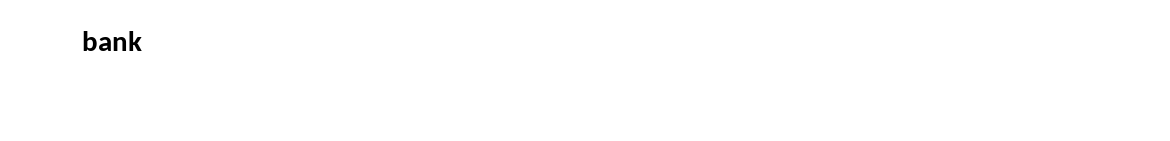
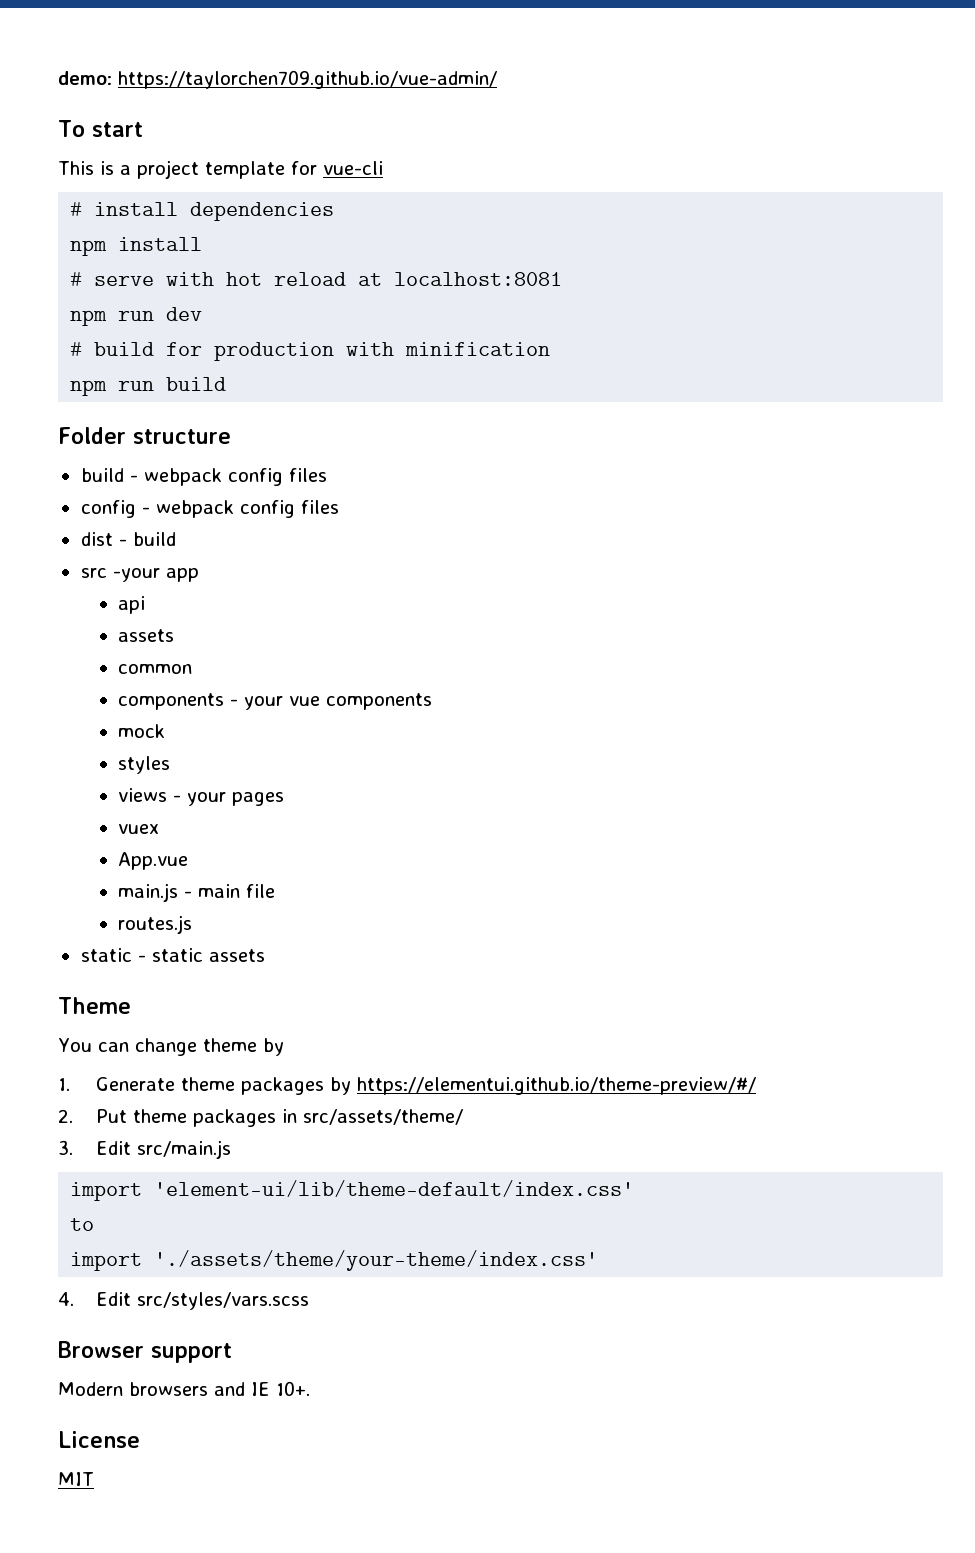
[82,31,142,51] bank -> [58,70,497,89] [58,120,143,137] [58,160,383,179] [70,202,335,221] [70,237,203,256] [70,272,563,286] [70,307,203,326] [70,342,551,361] [70,377,227,396] [58,427,231,444] [80,468,327,486] [80,500,339,518] [80,532,176,546] [80,568,199,582] [118,596,146,614] [118,629,175,642] [118,664,193,674] [118,693,433,710] [118,724,166,738] [118,756,171,774] [118,788,285,806] [118,824,160,834] [118,852,189,870] [118,883,276,902] [118,915,193,934] [80,948,265,962] [58,997,131,1014] [58,1038,284,1056] [58,1077,756,1095] [58,1109,463,1127] [58,1140,231,1159] [70,1180,635,1201] [70,1218,95,1231] [70,1250,599,1271] [58,1292,309,1310] [58,1341,232,1363] [58,1381,310,1396] [58,1431,140,1448] [58,1472,94,1486] demo: https://taylorchen709.github.io/vue-admin/ // To start // This is a project template for vue-cli // # install dependencies // npm install // # serve with hot reload at localhost:8081 // npm run dev // # build for production with minification // npm run build // Folder structure // build - webpack config files // config - webpack config files // dist - build // src -your app // api // assets // common // components - your vue components // mock // styles // views - your pages // vuex // App.vue // main.js - main file // routes.js // static - static assets // Theme // You can change theme by // 1. Generate theme packages by https://elementui.github.io/theme-preview/#/ // 2. Put theme packages in src/assets/theme/ // 3. Edit src/main.js // import 'element-ui/lib/theme-default/index.css' // to // import './assets/theme/your-theme/index.css' // 4. Edit src/styles/vars.scss // Browser support // Modern browsers and IE 10+. // License // MIT

